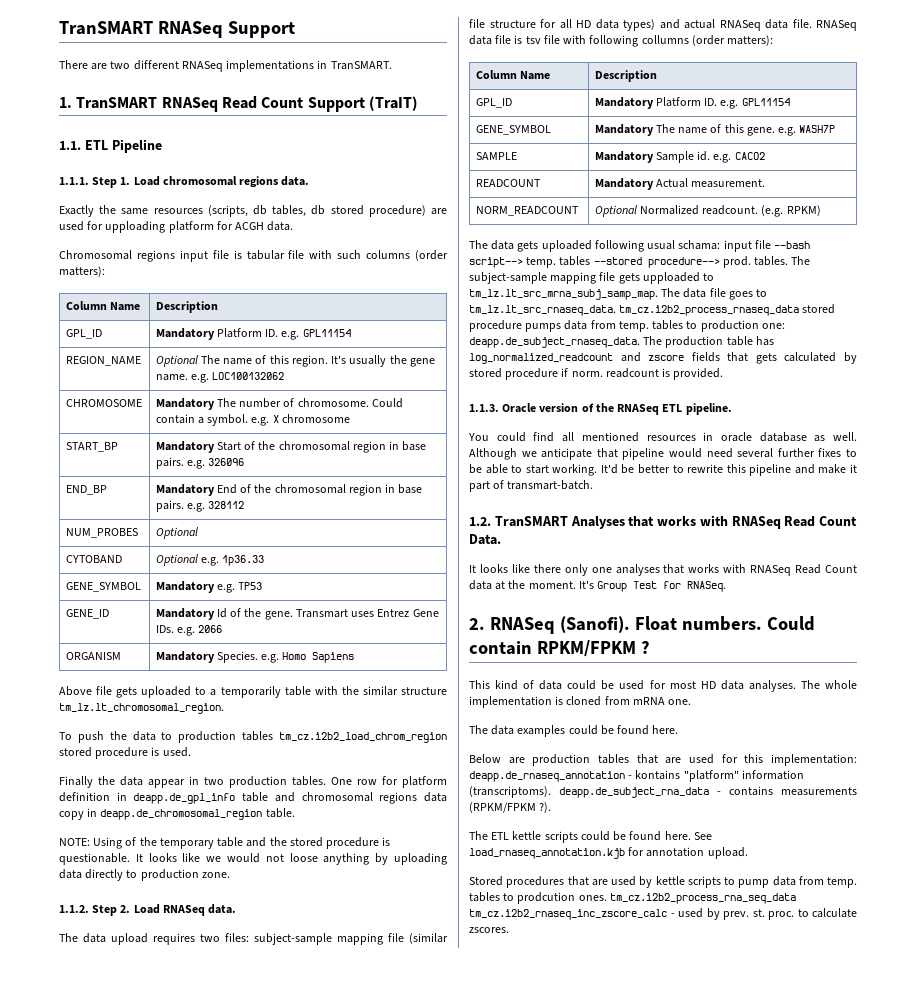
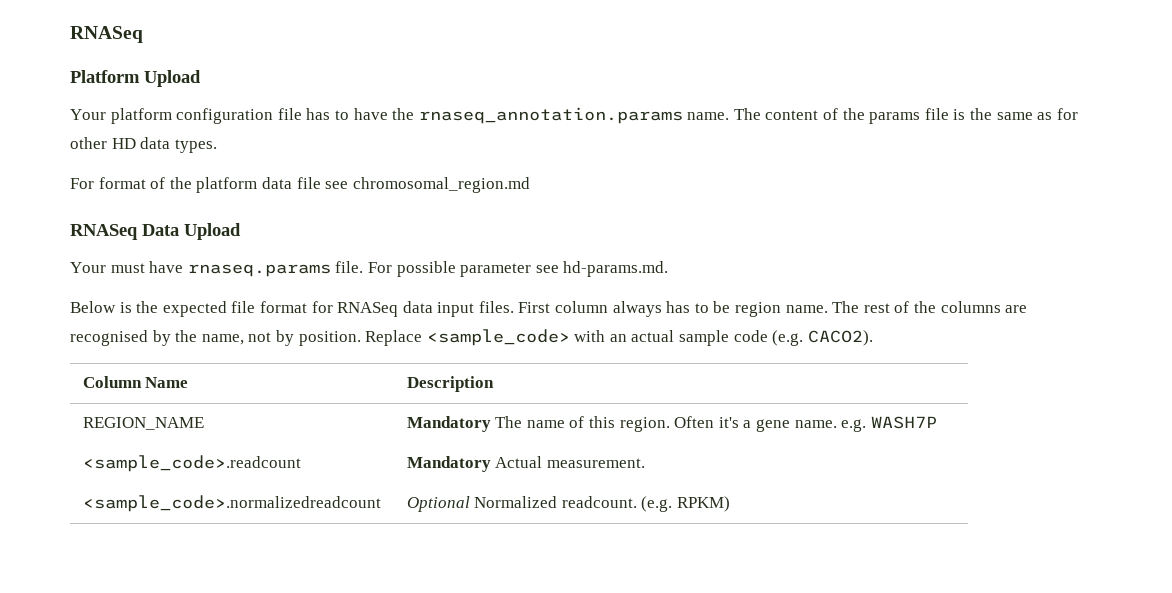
[59,21,295,38] [59,60,392,72] [59,96,418,112] [59,139,162,153] [59,176,310,188] [59,205,447,217] [59,221,294,233] [59,250,448,262] [59,266,105,277] [65,301,140,311] [155,301,218,313] [65,329,102,339] [155,328,351,340] [65,356,141,366] [155,355,435,367] [155,372,285,383] [65,399,142,407] [155,398,403,410] [155,414,350,426] [65,442,118,452] [155,441,427,453] [155,457,245,469] [65,485,107,495] [155,484,423,496] [155,500,245,512] [65,528,138,538] [155,527,198,539] [65,555,122,563] [155,554,265,566] [65,582,141,592] [155,581,263,593] [65,609,109,619] [155,608,439,620] [155,625,223,636] [65,652,121,660] [155,651,355,663] [59,686,447,698] [59,703,224,714] [59,731,447,743] [59,747,191,759] [59,776,447,788] [59,792,448,804] [59,808,295,820] [59,837,391,849] [59,853,448,865] [59,869,230,881] [59,904,237,916] [59,933,448,945] [469,19,857,31] [469,35,774,47] [475,70,550,80] [594,70,657,82] [475,98,512,108] [594,97,790,109] [475,125,551,135] TranSMART RNASeq Support // There are two different RNASeq implementations in TranSMART. // 1. TranSMART RNASeq Read Count Support (TraIT) // 1.1. ETL Pipeline // 1.1.1. Step 1. Load chromosomal regions data. // Exactly the same resources (scripts, db tables, db stored procedure) are used for upploading platform for ACGH data. // Chromosomal regions input file is tabular file with such columns (order matters): // Column Name | Description // GPL_ID | Mandatory Platform ID. e.g. GPL11154 // REGION_NAME | Optional The name of this region. It's usually the gene name. e.g. LOC100132062 // CHROMOSOME | Mandatory The number of chromosome. Could contain a symbol. e.g. X chromosome // START_BP | Mandatory Start of the chromosomal region in base pairs. e.g. 326096 // END_BP | Mandatory End of the chromosomal region in base pairs. e.g. 328112 // NUM_PROBES | Optional // CYTOBAND | Optional e.g. 1p36.33 // GENE_SYMBOL | Mandatory e.g. TP53 // GENE_ID | Mandatory Id of the gene. Transmart uses Entrez Gene IDs. e.g. 2066 // ORGANISM | Mandatory Species. e.g. Homo Sapiens // Above file gets uploaded to a temporarily table with the similar structure tm_lz.lt_chromosomal_region. // To push the data to production tables tm_cz.i2b2_load_chrom_region stored procedure is used. // Finally the data appear in two production tables. One row for platform definition in deapp.de_gpl_info table and chromosomal regions data copy in deapp.de_chromosomal_region table. // NOTE: Using of the temporary table and the stored procedure is questionable. It looks like we would not loose anything by uploading data directly to production zone. // 1.1.2. Step 2. Load RNASeq data. // The data upload requires two files: subject-sample mapping file (similar file structure for all HD data types) and actual RNASeq data file. RNASeq data file is tsv file with following collumns (order matters): // Column Name | Description // GPL_ID | Mandatory Platform ID. e.g. GPL11154 // GENE_SYMBOL -> [70,26,143,43] [70,70,201,87] [70,107,1078,124] [70,137,217,153] [70,177,530,193] [70,223,241,240] [70,261,669,277] [70,301,1028,317] [70,329,873,346] [82,376,189,388] [406,376,494,392] [82,417,204,430] RNASeq // Platform Upload // Your platform configuration file has to have the rnaseq_annotation.params name. The content of the params file is the same as for other HD data types. // For format of the platform data file see chromosomal_region.md // RNASeq Data Upload // Your must have rnaseq.params file. For possible parameter see hd-params.md. // Below is the expected file format for RNASeq data input files. First column always has to be region name. The rest of the columns are recognised by the name, not by position. Replace <sample_code> with an actual sample code (e.g. CACO2). // Column Name | Description // REGION_NAME
[746,125,836,136] [475,152,517,160] [594,151,765,163] [475,179,541,187] gene. e.g. WASH7P // SAMPLE | Mandatory Sample id. e.g. CACO2 // READCOUNT -> [619,416,937,432] [82,455,301,472] region. Often it's a gene name. e.g. WASH7P // <sample_code>.readcount
[475,206,579,216] NORM_READCOUNT -> [82,495,381,512] <sample_code>.normalizedreadcount
[469,240,811,252] [469,256,811,268] [469,272,715,284] [469,288,768,300] [469,304,836,316] [469,320,785,332] [469,336,774,348] [469,352,857,364] [469,368,724,380] [469,403,732,415] [468,432,857,442] [469,448,857,460] [469,464,857,476] [469,480,594,492] [469,515,858,529] [469,534,501,545] [469,564,857,576] [469,580,727,592] [469,616,815,634] [469,640,650,657] [469,680,857,692] [469,696,692,708] [469,725,679,737] [469,754,857,766] [469,770,804,782] [469,786,857,798] [469,802,552,813] [469,831,712,843] [469,847,748,859] [469,876,857,888] [469,892,796,904] [469,908,857,920] [469,927,509,933] // The data gets uploaded following usual schama: input file --bash script--> temp. tables --stored procedure--> prod. tables. The subject-sample mapping file gets upploaded to tm_lz.lt_src_mrna_subj_samp_map. The data file goes to tm_lz.lt_src_rnaseq_data. tm_cz.i2b2_process_rnaseq_data stored procedure pumps data from temp. tables to production one: deapp.de_subject_rnaseq_data. The production table has log_normalized_readcount and zscore fields that gets calculated by stored procedure if norm. readcount is provided. // 1.1.3. Oracle version of the RNASeq ETL pipeline. // You could find all mentioned resources in oracle database as well. Although we anticipate that pipeline would need several further fixes to be able to start working. It'd be better to rewrite this pipeline and make it part of transmart-batch. // 1.2. TranSMART Analyses that works with RNASeq Read Count Data. // It looks like there only one analyses that works with RNASeq Read Count data at the moment. It's Group Test for RNASeq. // 2. RNASeq (Sanofi). Float numbers. Could contain RPKM/FPKM ? // This kind of data could be used for most HD data analyses. The whole implementation is cloned from mRNA one. // The data examples could be found here. // Below are production tables that are used for this implementation: deapp.de_rnaseq_annotation - kontains "platform" information (transcriptoms). deapp.de_subject_rna_data - contains measurements (RPKM/FPKM ?). // The ETL kettle scripts could be found here. See load_rnaseq_annotation.kjb for annotation upload. // Stored procedures that are used by kettle scripts to pump data from temp. tables to prodcution ones. tm_cz.i2b2_process_rna_seq_data tm_cz.i2b2_rnaseq_inc_zscore_calc - used by prev. st. proc. to calculate zscores. -> (731, 504) none

